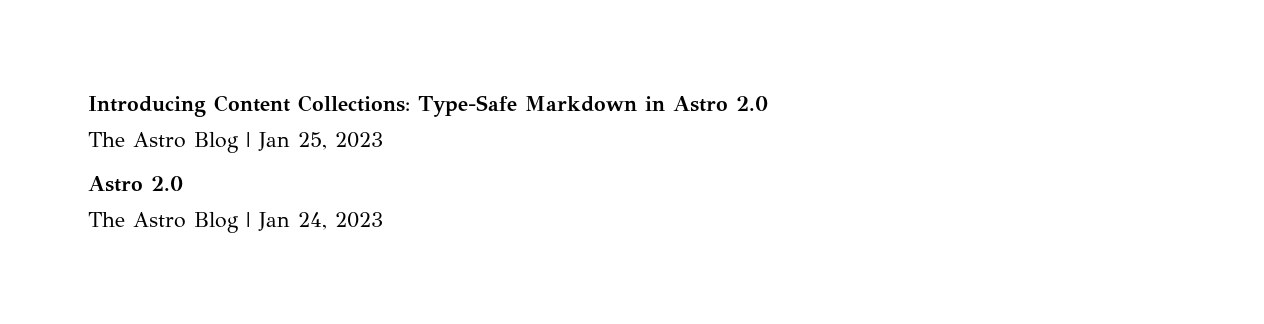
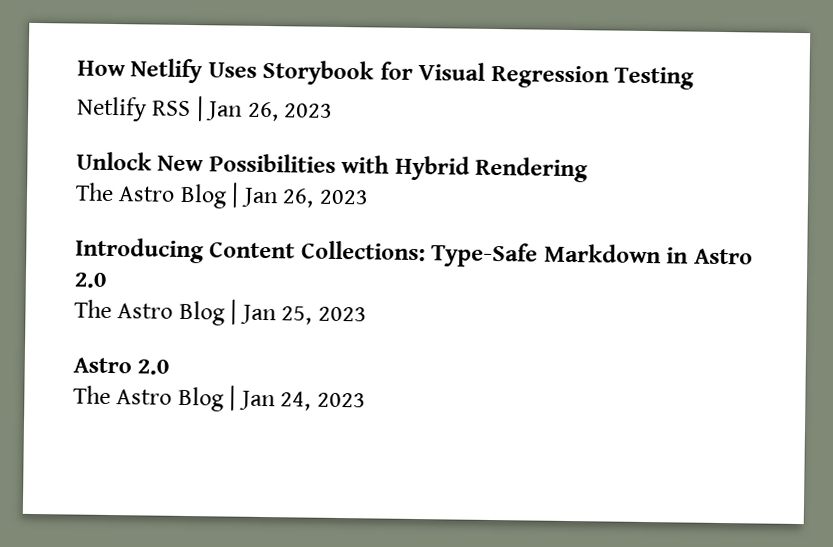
(88, 106) none -> [77,58,695,90] [76,96,334,122] [76,151,589,183] [75,182,369,209] How Netlify Uses Storybook for Visual Regression Testing // Netlify RSS | Jan 26, 2023 // Unlock New Possibilities with Hybrid Rendering // The Astro Blog | Jan 26, 2023 //

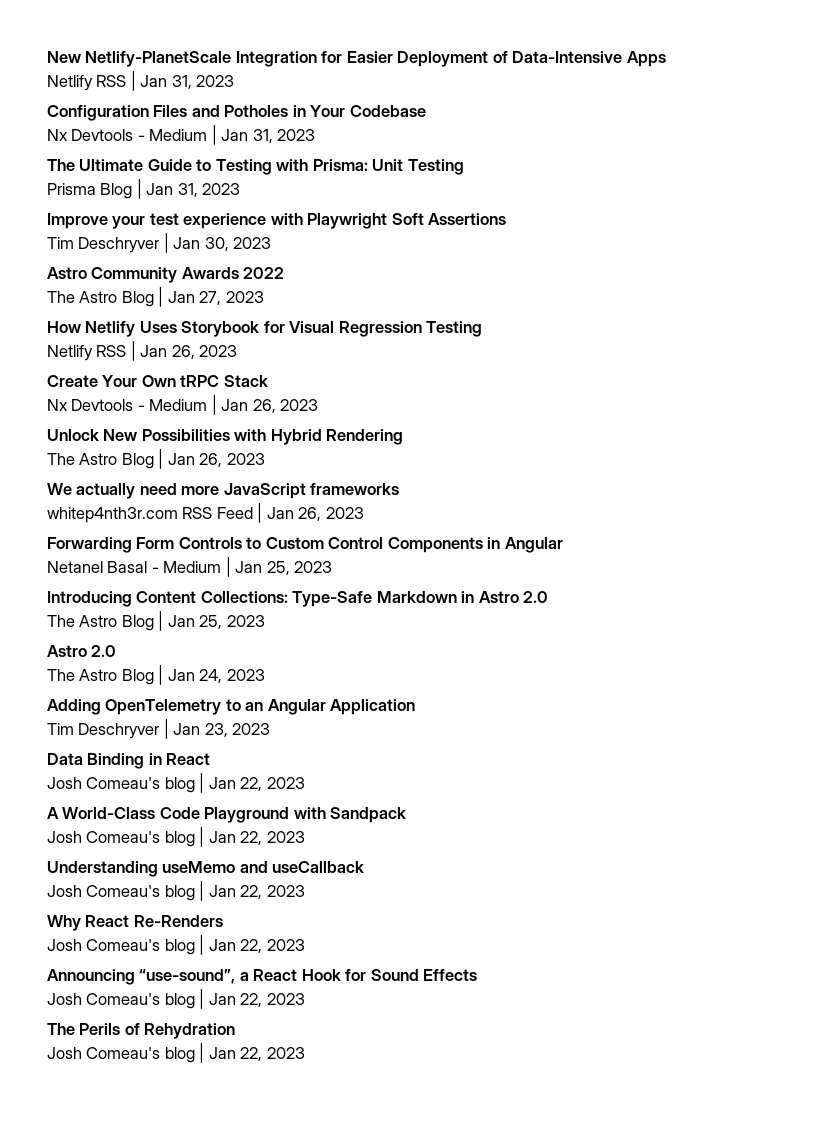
(77, 68) none -> [47,51,666,67] [47,71,235,91] [47,105,426,121] [47,125,316,145] [47,159,464,175] [47,179,241,199] [47,213,507,229] [47,233,272,253] [47,267,285,283] [47,287,264,307] New Netlify-PlanetScale Integration for Easier Deployment of Data-Intensive Apps // Netlify RSS | Jan 31, 2023 // Configuration Files and Potholes in Your Codebase // Nx Devtools - Medium | Jan 31, 2023 // The Ultimate Guide to Testing with Prisma: Unit Testing // Prisma Blog | Jan 31, 2023 // Improve your test experience with Playwright Soft Assertions // Tim Deschryver | Jan 30, 2023 // Astro Community Awards 2022 // The Astro Blog | Jan 27, 2023 //
(334, 110) none -> [47,375,268,387] [47,395,319,415] // Create Your Own tRPC Stack // Nx Devtools - Medium | Jan 26, 2023
(369, 197) none -> [47,483,400,499] [47,503,364,523] [47,537,563,553] [47,557,333,577] // We actually need more JavaScript frameworks // whitep4nth3r.com RSS Feed | Jan 26, 2023 // Forwarding Form Controls to Custom Control Components in Angular // Netanel Basal - Medium | Jan 25, 2023
(366, 400) none -> [47,699,416,715] [47,719,271,739] [47,753,211,769] [47,773,305,793] [47,807,407,823] [47,827,305,847] [47,861,365,877] [47,881,305,901] [47,915,223,931] [47,935,305,955] [47,969,478,985] [47,989,305,1009] [47,1023,236,1039] [47,1043,305,1063] // Adding OpenTelemetry to an Angular Application // Tim Deschryver | Jan 23, 2023 // Data Binding in React // Josh Comeau's blog | Jan 22, 2023 // A World-Class Code Playground with Sandpack // Josh Comeau's blog | Jan 22, 2023 // Understanding useMemo and useCallback // Josh Comeau's blog | Jan 22, 2023 // Why React Re-Renders // Josh Comeau's blog | Jan 22, 2023 // Announcing “use-sound”, a React Hook for Sound Effects // Josh Comeau's blog | Jan 22, 2023 // The Perils of Rehydration // Josh Comeau's blog | Jan 22, 2023

